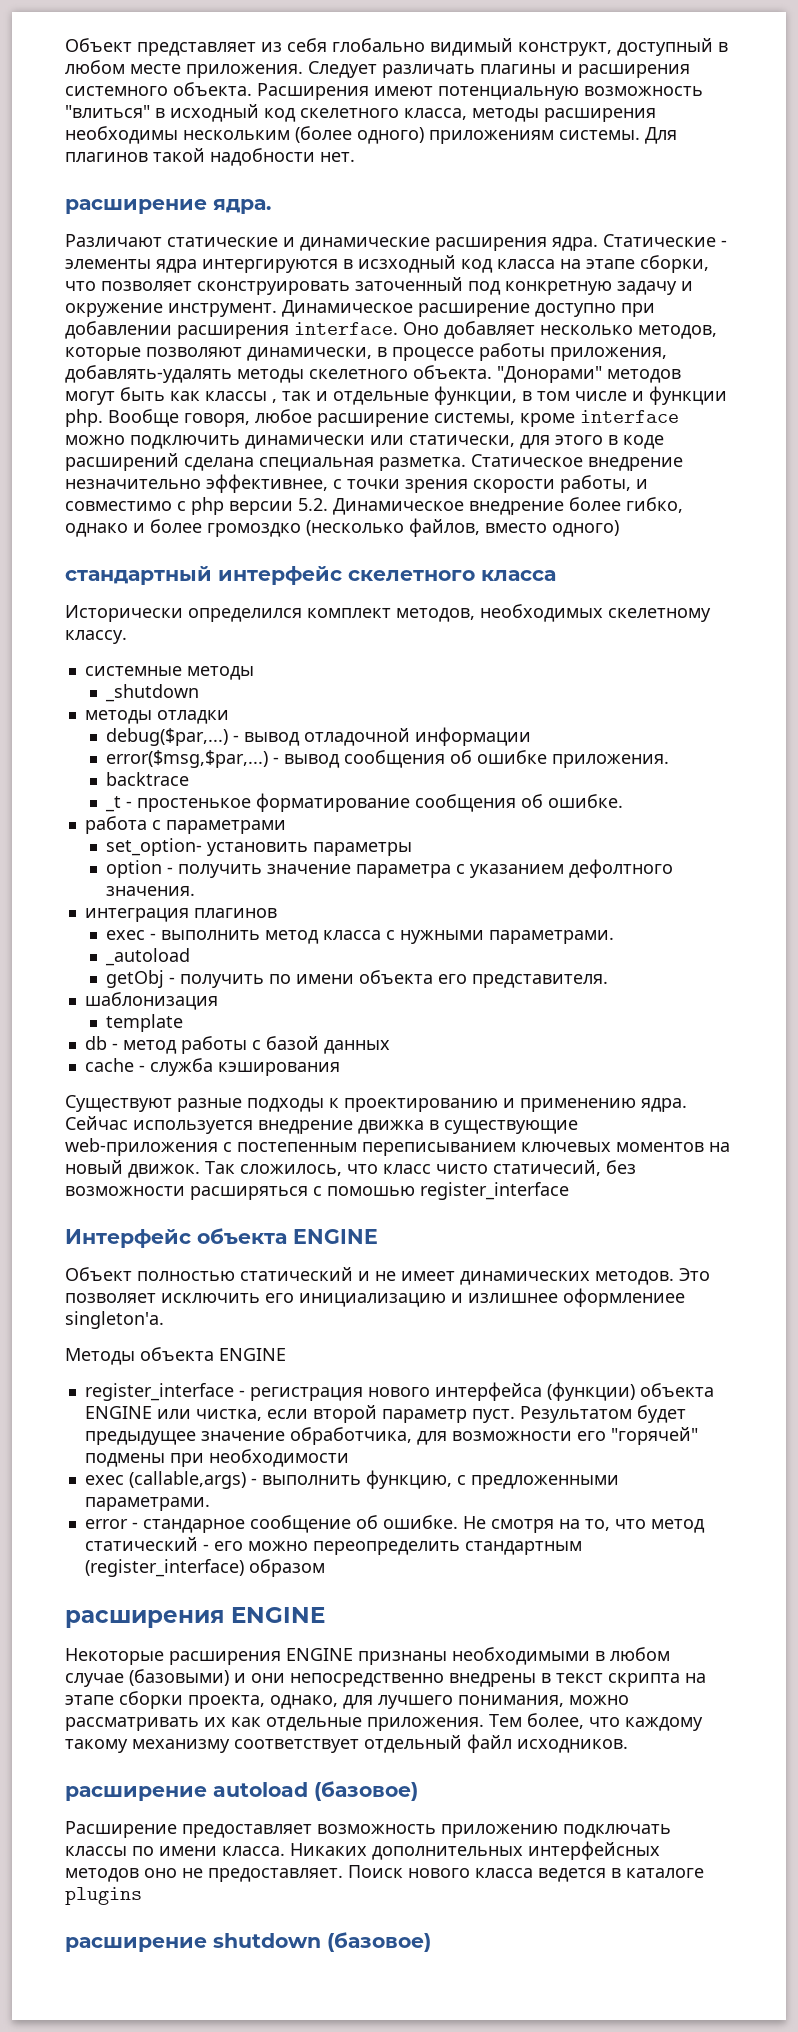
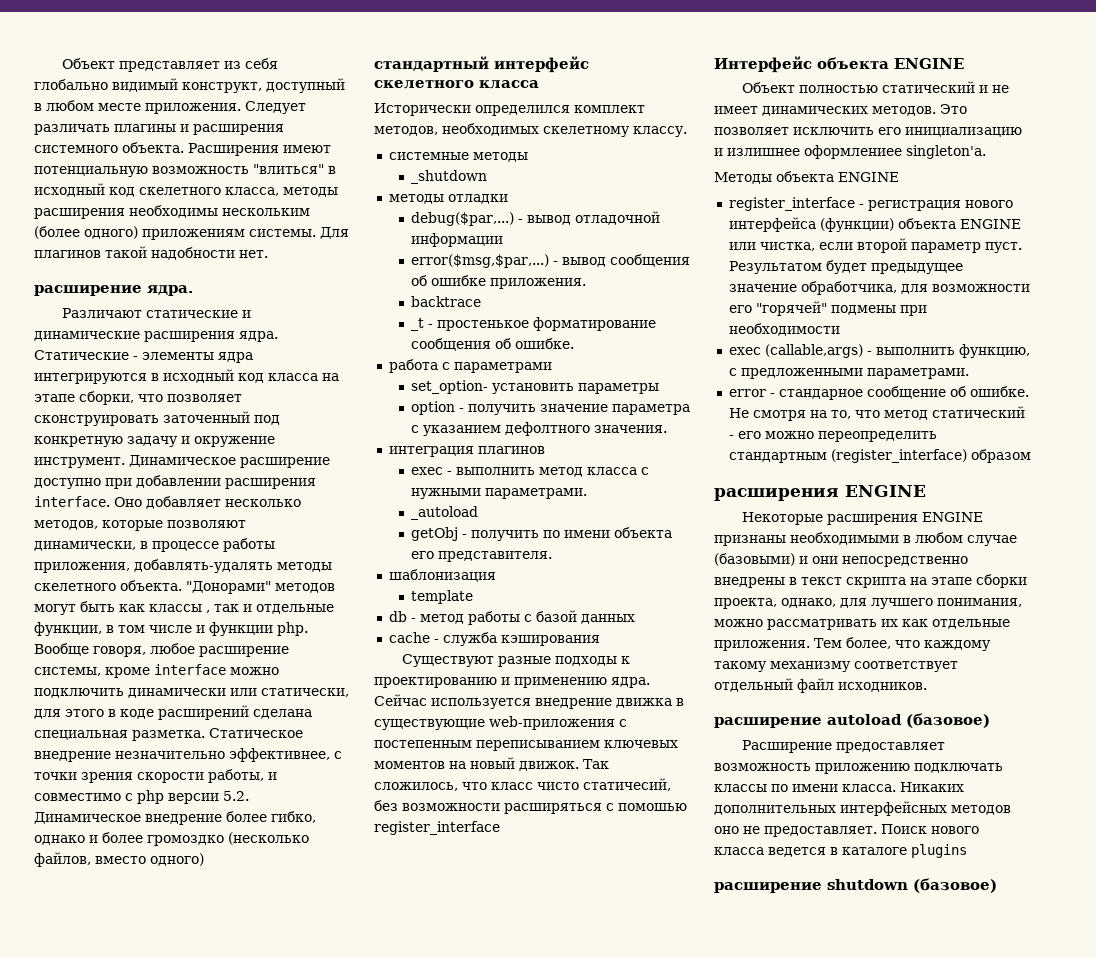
[202,255,456,273] интергируются в исзходный -> [34,369,234,384] интегрируются в исходный

